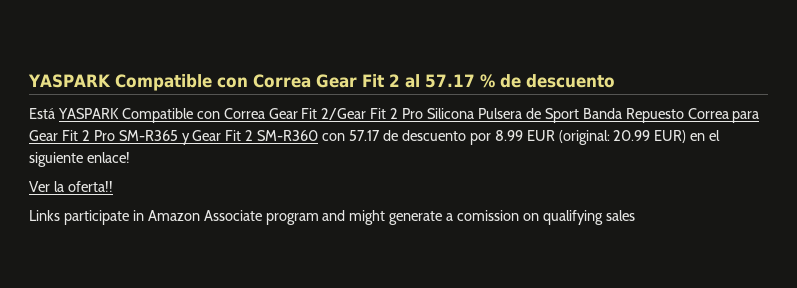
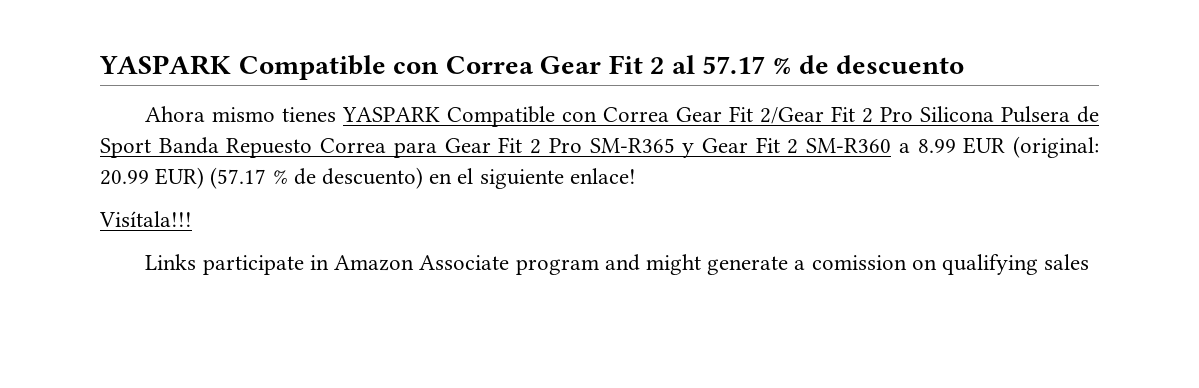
[29,108,55,119] Está -> [145,106,337,122] Ahora mismo tienes
[322,130,491,145] con 57.17 de descuento por -> [898,143,910,153] a
(687, 136) none -> [210,167,424,189] (57.17 % de descuento)
[29,181,113,192] Ver la oferta!! -> [99,211,192,227] Visítala!!!

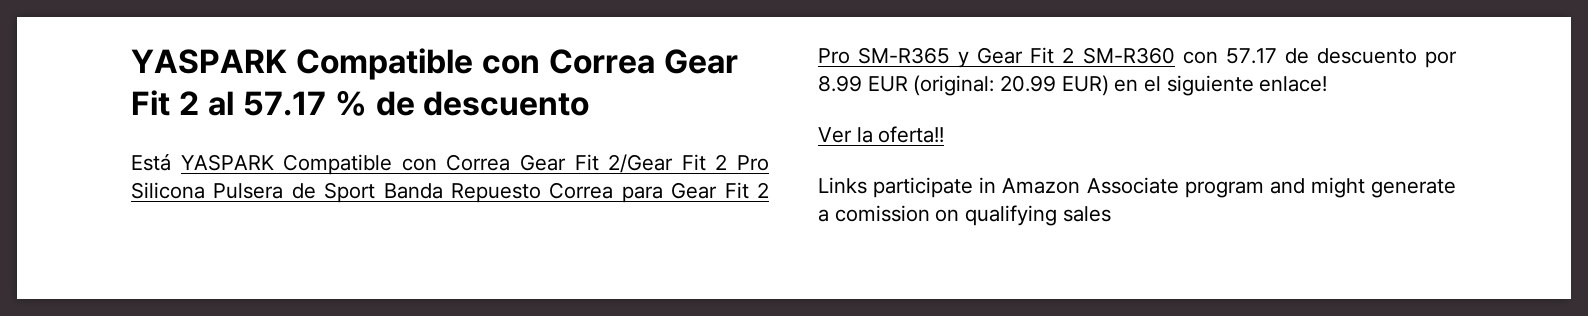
[145,106,337,122] Ahora mismo tienes -> [131,153,171,171] Está
[898,143,910,153] a -> [1182,48,1457,68] con 57.17 de descuento por
[210,167,424,189] (57.17 % de descuento) -> (1109, 85) none
[99,211,192,227] Visítala!!! -> [818,126,945,143] Ver la oferta!!

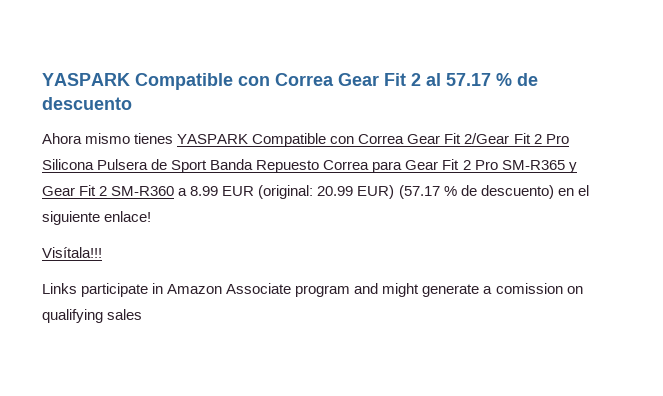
[131,153,171,171] Está -> [42,133,174,144] Ahora mismo tienes
[1182,48,1457,68] con 57.17 de descuento por -> [178,188,188,196] a
(1109, 85) none -> [398,185,554,199] (57.17 % de descuento)
[818,126,945,143] Ver la oferta!! -> [42,247,102,258] Visítala!!!

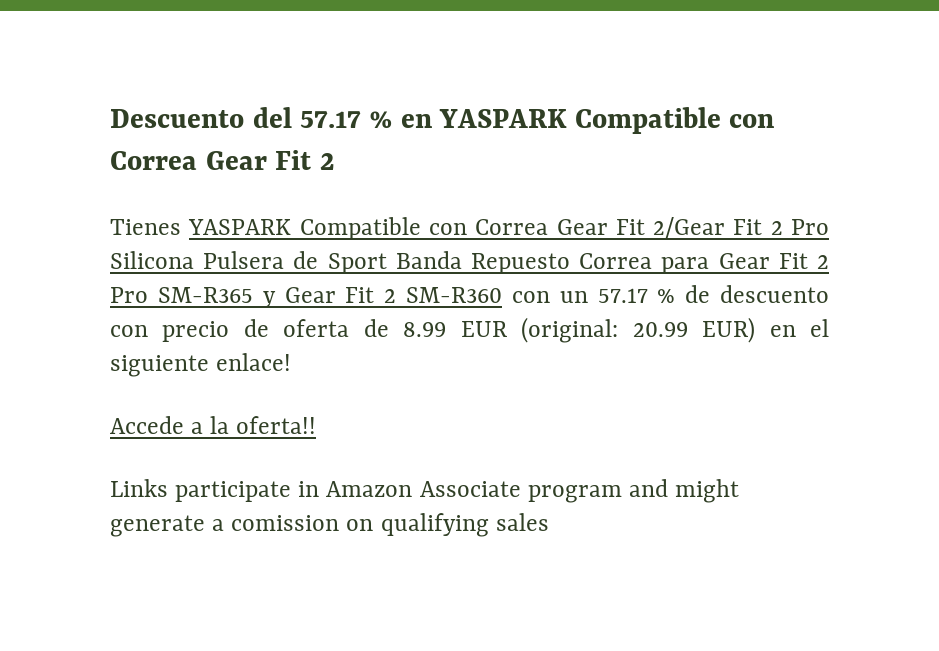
(42, 79) none -> [110,107,432,128] Descuento del 57.17 % en
[426,73,538,86] [42,97,132,110] [42,133,174,144] al 57.17 % de descuento // Ahora mismo tienes -> [110,219,181,235] // Tienes
[178,188,188,196] a -> [511,285,830,303] [110,319,389,342] con un 57.17 % de descuento con precio de oferta de
[398,185,554,199] (57.17 % de descuento) -> (756, 330) none
[42,247,102,258] Visítala!!! -> [110,416,317,434] Accede a la oferta!!

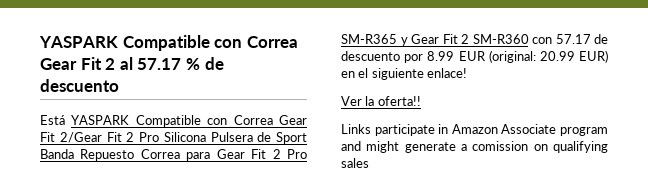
[110,107,432,128] Descuento del 57.17 % en -> (39, 42) none
[110,219,181,235] // Tienes -> [119,57,224,70] [40,79,119,92] [40,115,65,125] al 57.17 % de descuento // Está
[559,285,830,303] [110,319,389,342] un 57.17 % de descuento con precio de oferta de -> [555,34,608,44] [341,51,424,63] 57.17 de descuento por
[110,416,204,434] Accede a -> [341,96,362,106] Ver

